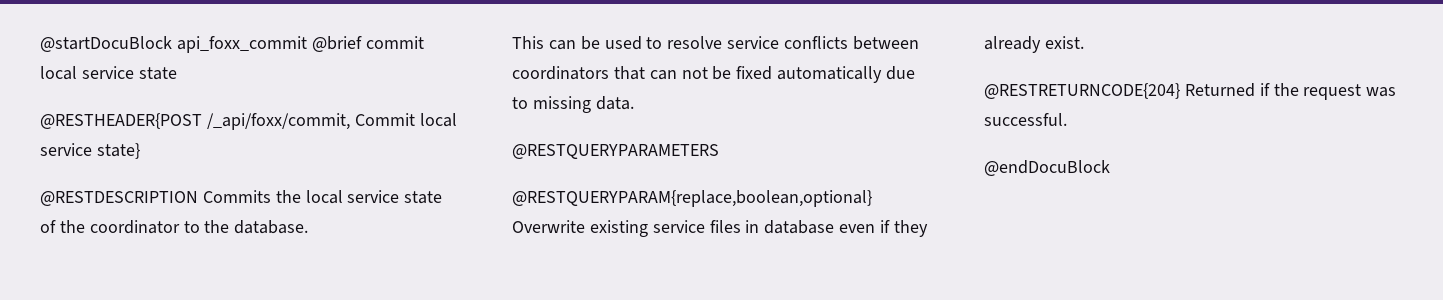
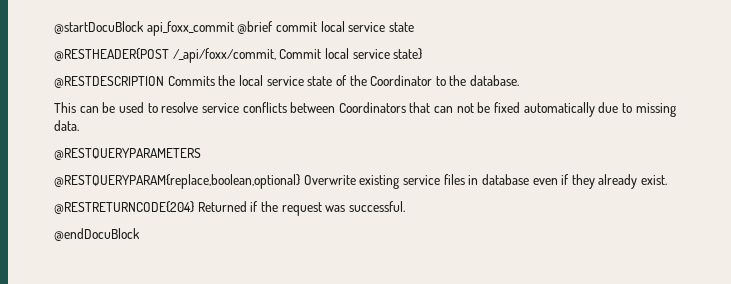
[89,220,180,234] coordinator -> [370,75,433,86] Coordinator
[512,66,609,80] coordinators -> [338,102,406,113] Coordinators

